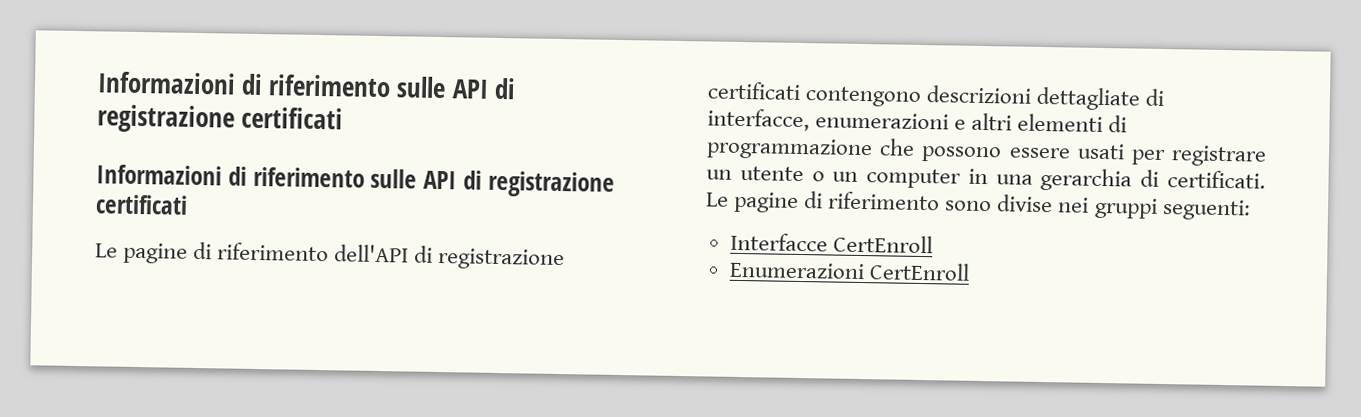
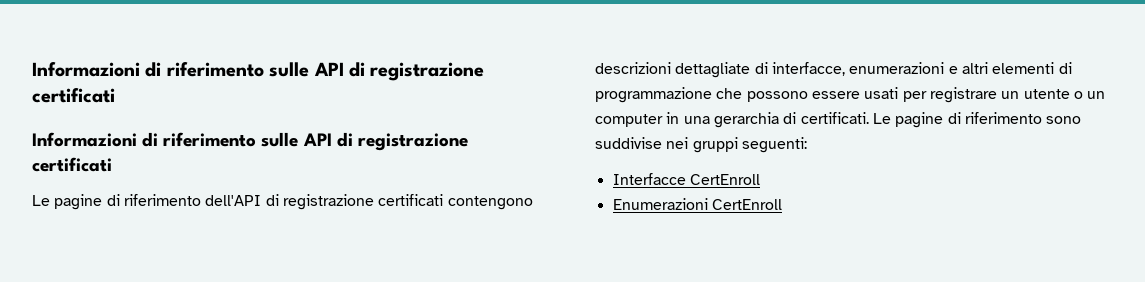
[996,194,1054,213] divise -> [595,137,662,149] suddivise

